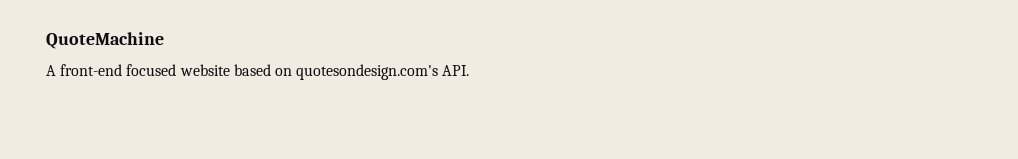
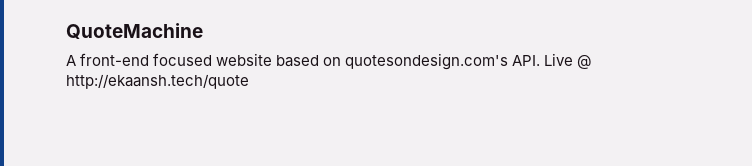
(470, 70) none -> [544,53,592,69] [66,74,249,89] Live @ http://ekaansh.tech/quote

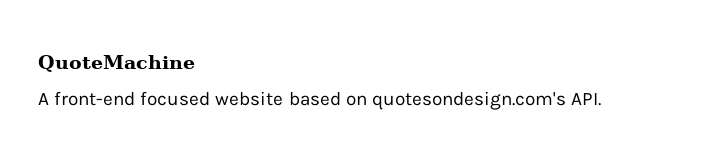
[544,53,592,69] [66,74,249,89] Live @ http://ekaansh.tech/quote -> (601, 99) none

